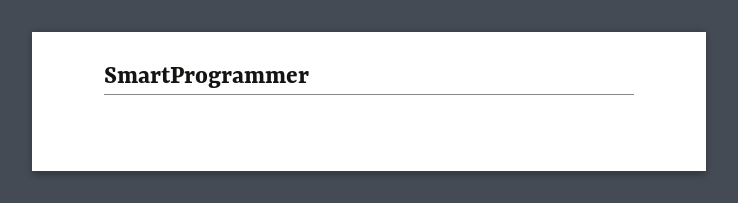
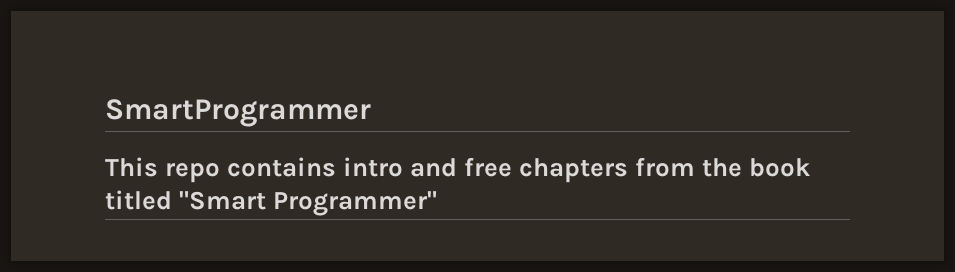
(309, 77) none -> [105,157,811,183] [105,190,438,216] // This repo contains intro and free chapters from the book titled "Smart Programmer"

